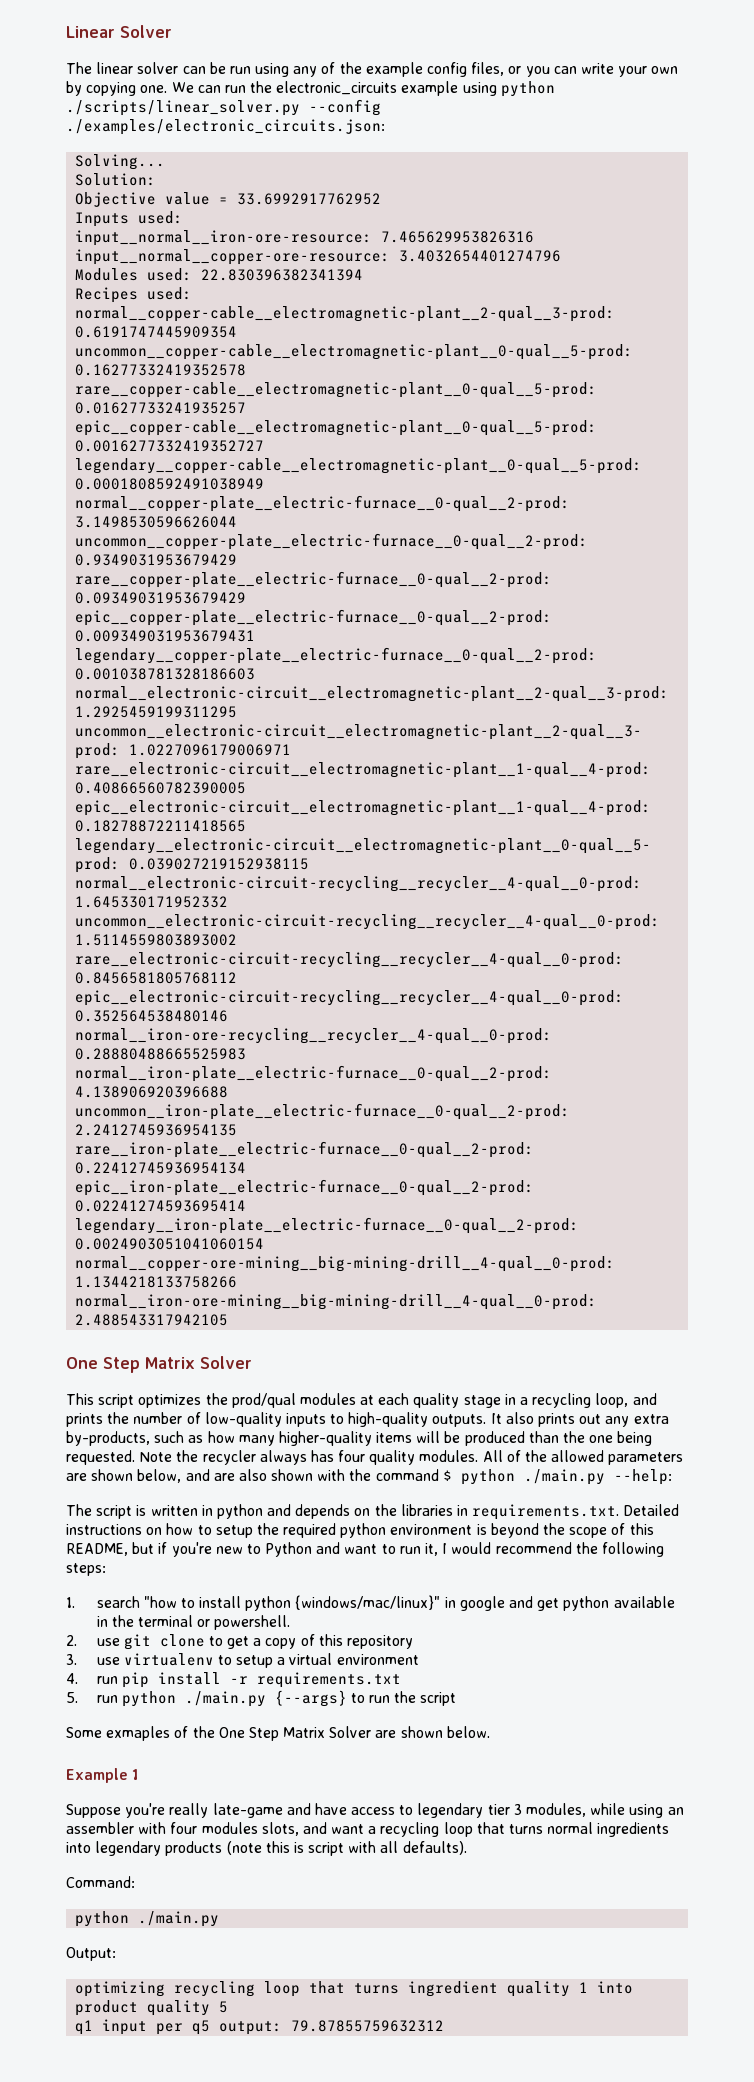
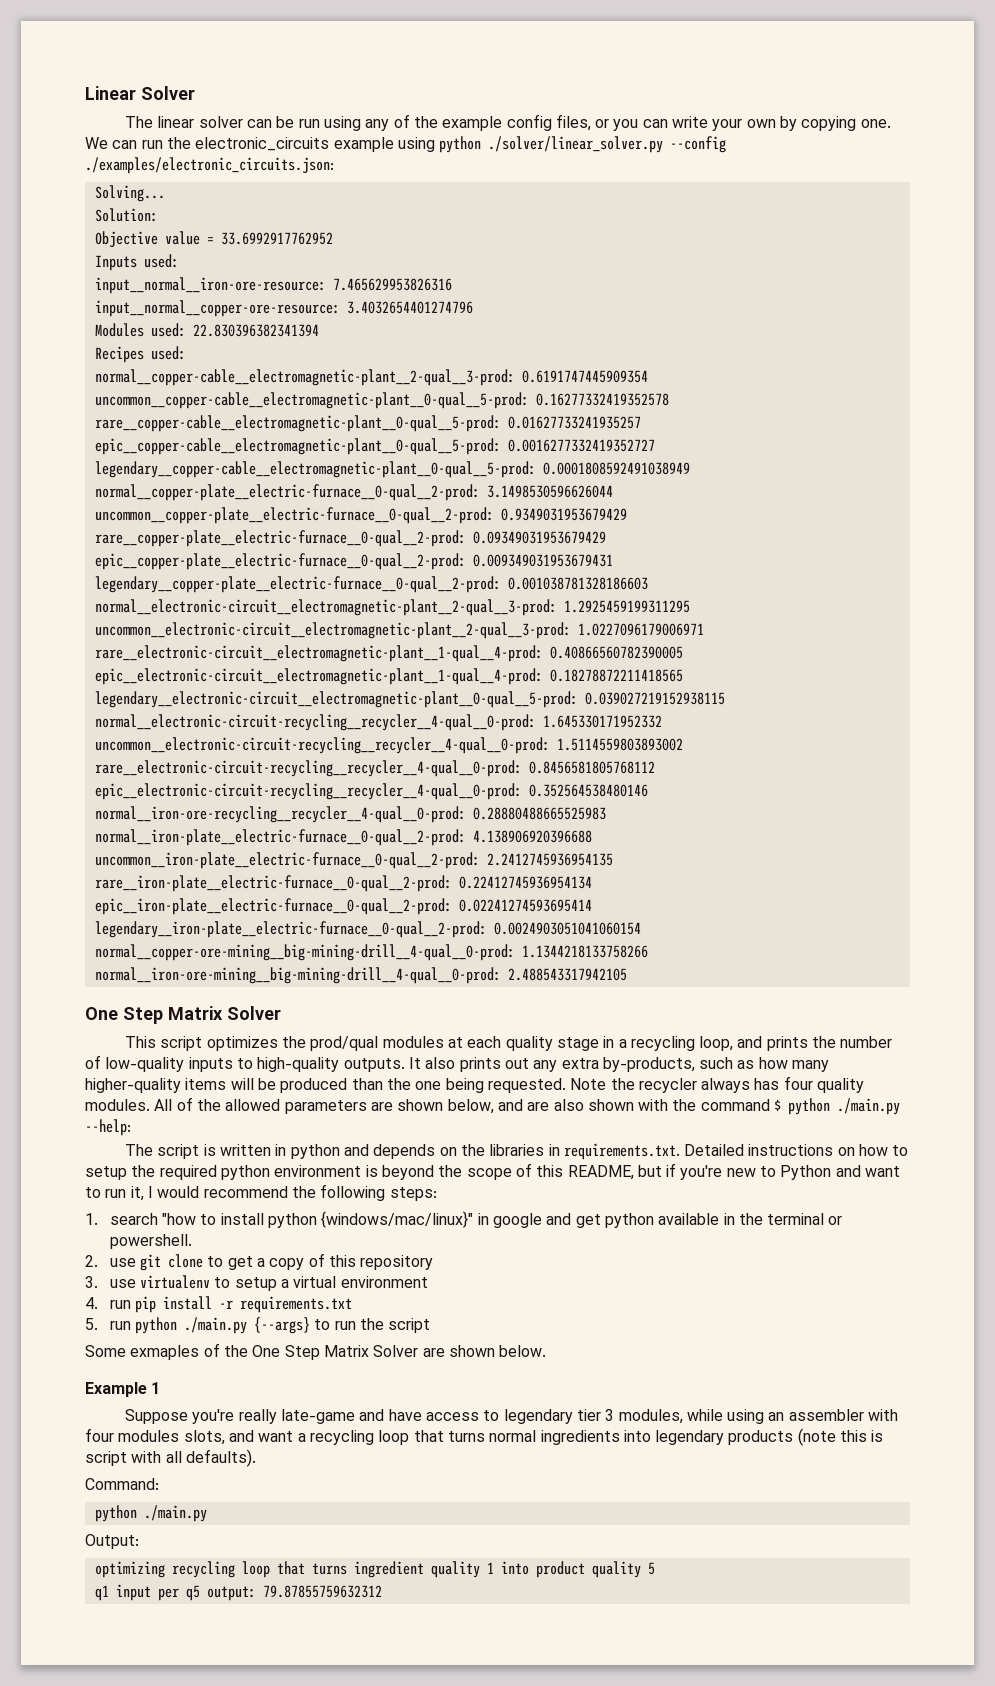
[66,100,300,116] ./scripts/linear_solver.py -> [488,136,664,153] ./solver/linear_solver.py

